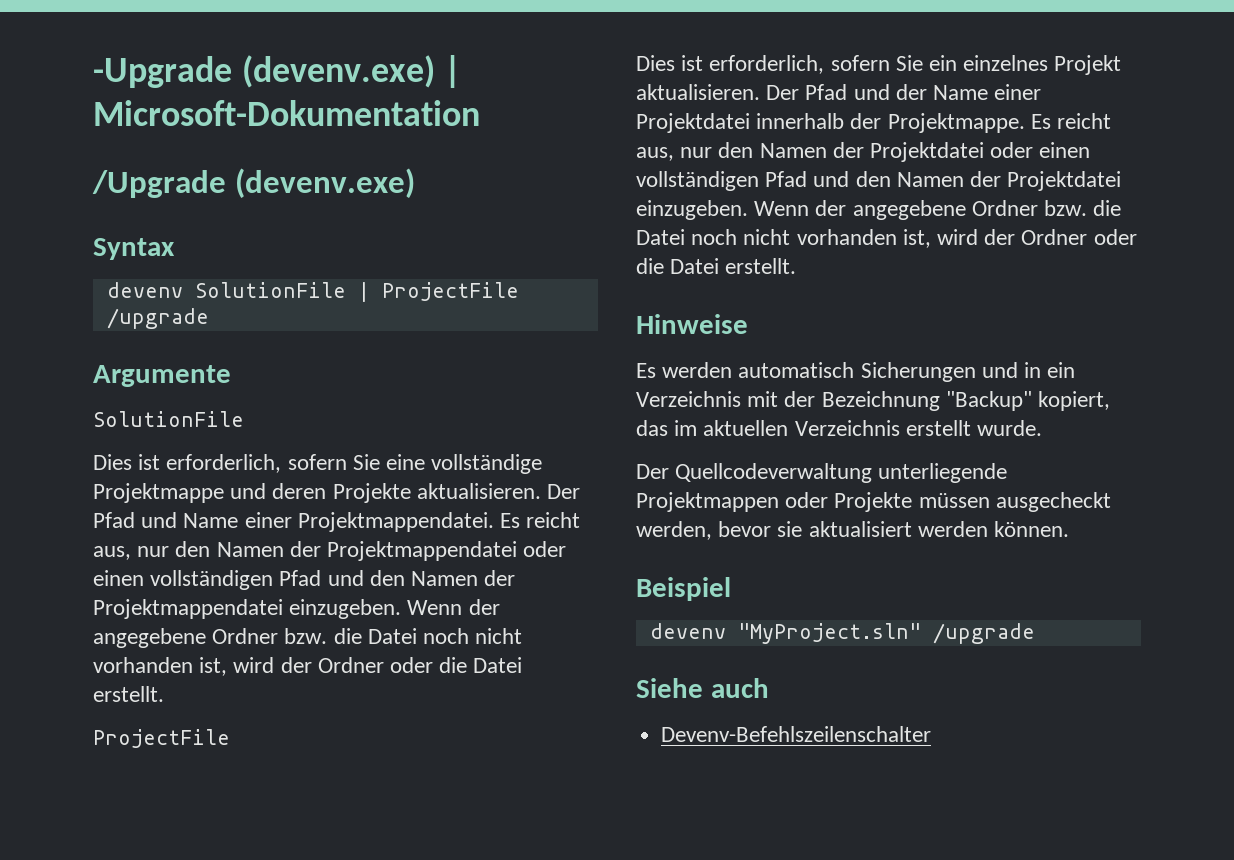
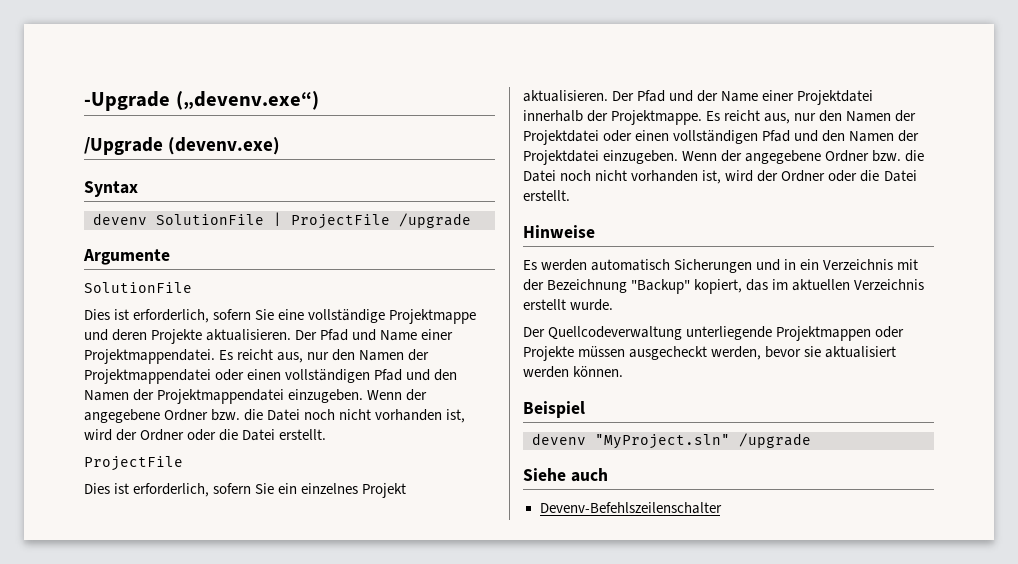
[241,55,462,88] [93,100,480,126] (devenv.exe) | Microsoft-Dokumentation -> [175,91,319,110] („devenv.exe“)

